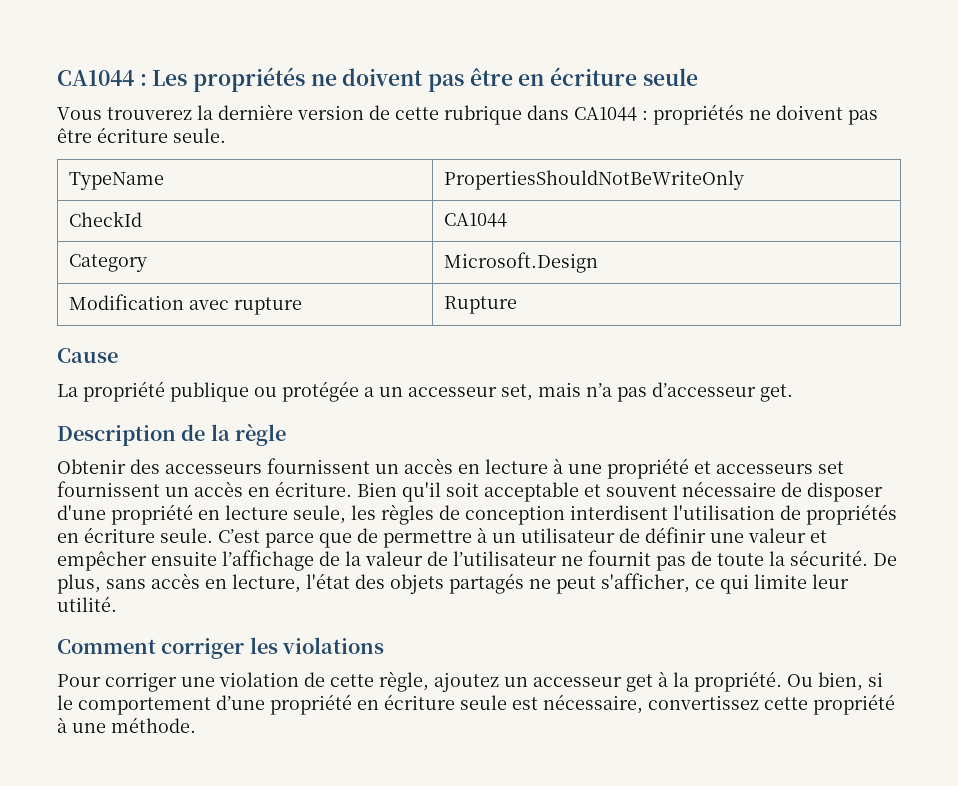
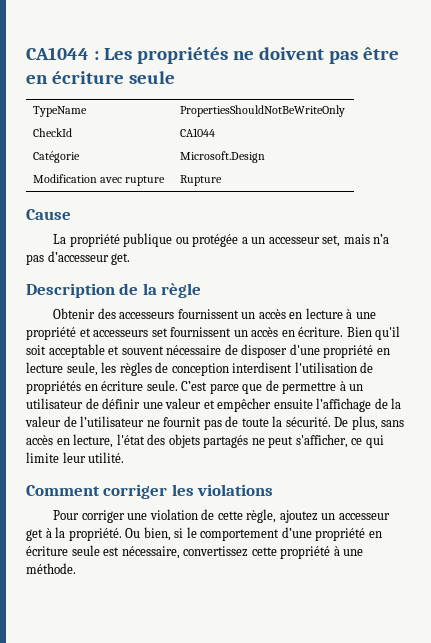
[57,104,878,125] [57,127,226,143] // Vous trouverez la dernière version de cette rubrique dans CA1044 : propriétés ne doivent pas être écriture seule. -> (175, 77) none
[69,254,148,272] Category -> [32,151,80,163] Catégorie

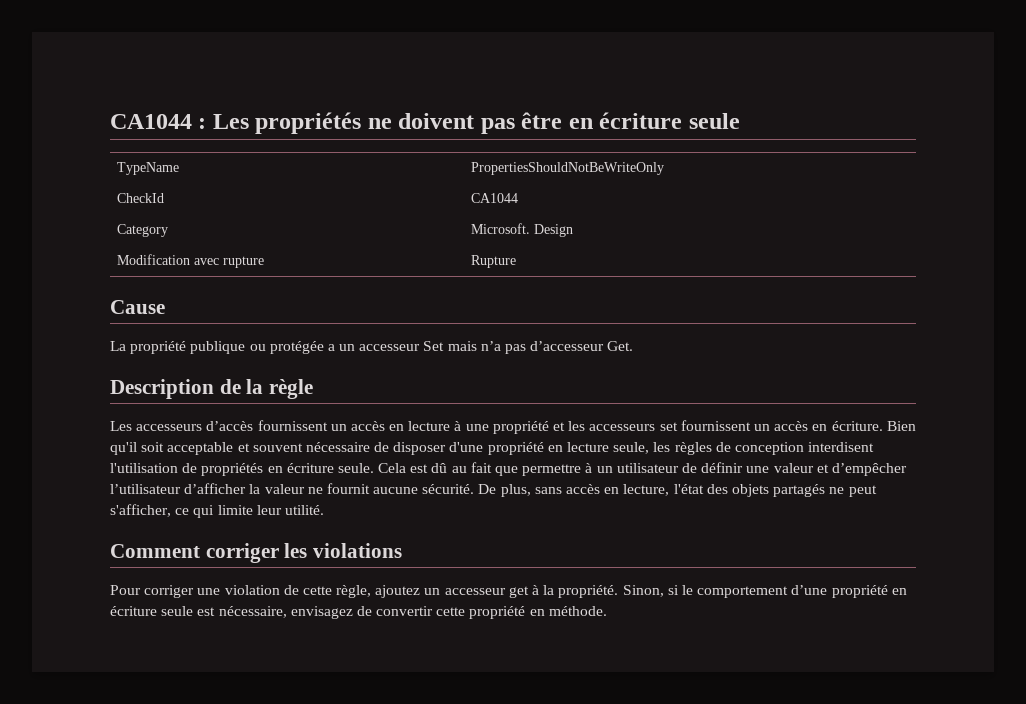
[32,151,80,163] [179,151,265,163] Catégorie | Microsoft.Design -> [117,224,169,237] [471,223,574,237] Category | Microsoft. Design
[322,235,341,247] set, -> [423,341,445,351] Set
[111,253,131,265] get. -> [607,341,634,351] Get.
[53,308,175,319] Obtenir des accesseurs -> [110,421,254,431] Les accesseurs d’accès
(91, 332) none -> [568,421,586,431] les
[181,380,279,394] C’est parce que de -> [378,462,519,476] Cela est dû au fait que
[217,398,402,412] [25,416,283,430] empêcher ensuite l’affichage de la valeur de l’utilisateur ne fournit pas de toute la -> [831,463,907,476] [110,483,419,494] d’empêcher l’utilisateur d’afficher la valeur ne fournit aucune
[125,527,171,541] Ou bien, -> [622,585,664,597] Sinon,
[183,546,364,559] convertissez cette propriété à une -> [290,606,545,619] envisagez de convertir cette propriété en

